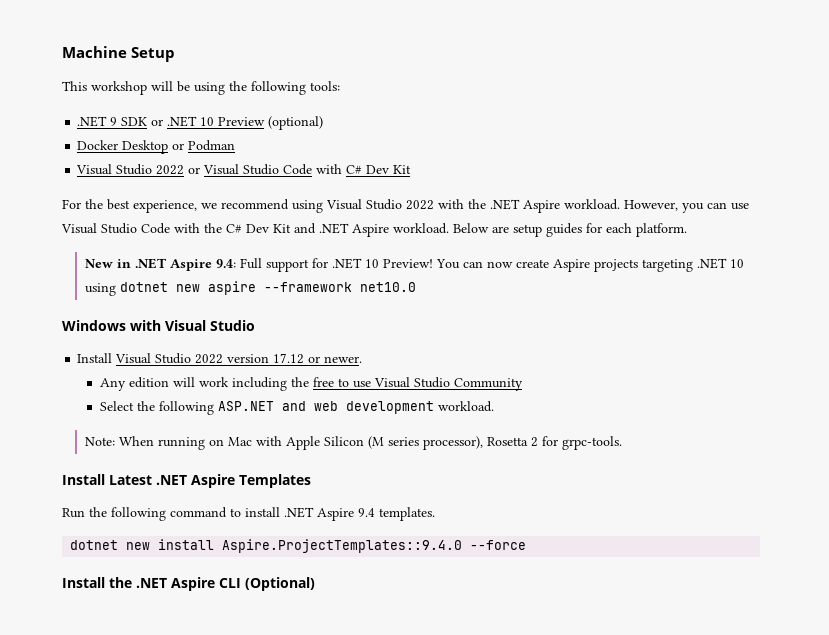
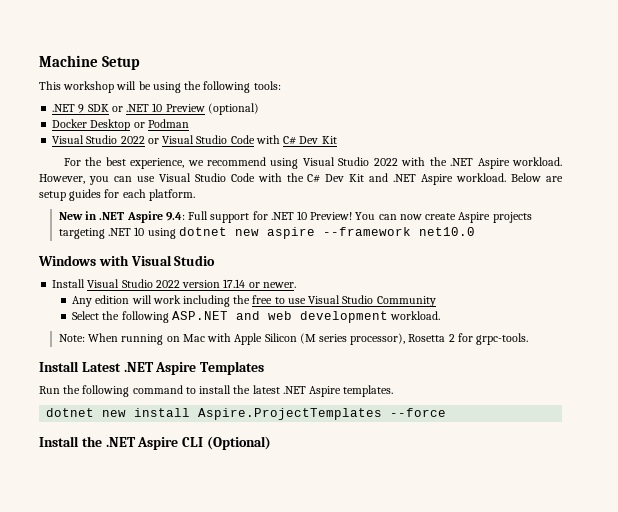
[273,353,305,364] 17.12 -> [223,279,246,288] 17.14
[284,507,375,521] .NET Aspire 9.4 -> [233,385,342,397] the latest .NET Aspire
[222,539,463,553] Aspire.ProjectTemplates::9.4.0 -> [198,408,383,420] Aspire.ProjectTemplates

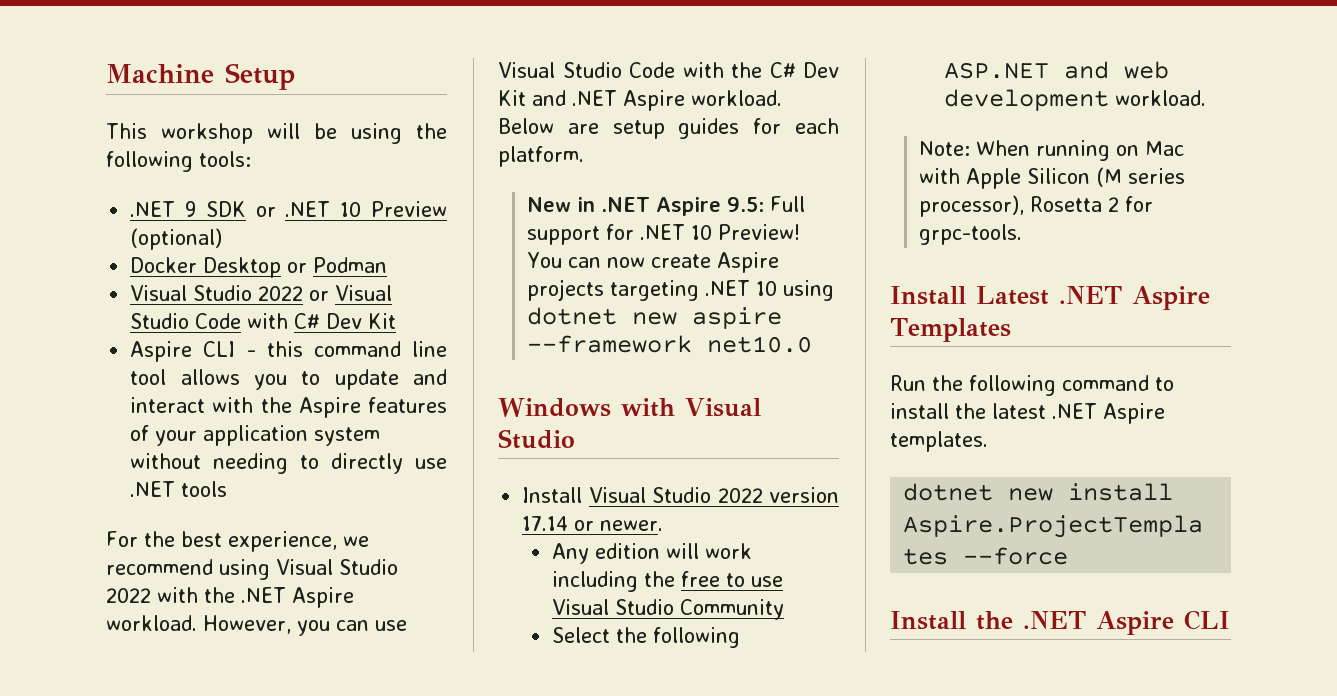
(337, 140) none -> [130,341,448,362] [130,369,448,390] [130,397,447,418] [130,425,381,446] [130,453,447,474] [130,481,228,497] // Aspire CLI - this command line tool allows you to update and interact with the Aspire features of your application system without needing to directly use .NET tools
[165,212,185,221] 9.4: -> [727,197,765,212] 9.5:
[206,436,271,450] (Optional) -> (1230, 620) none

